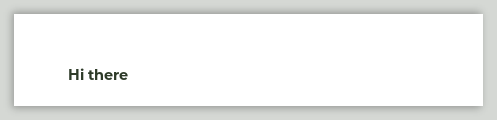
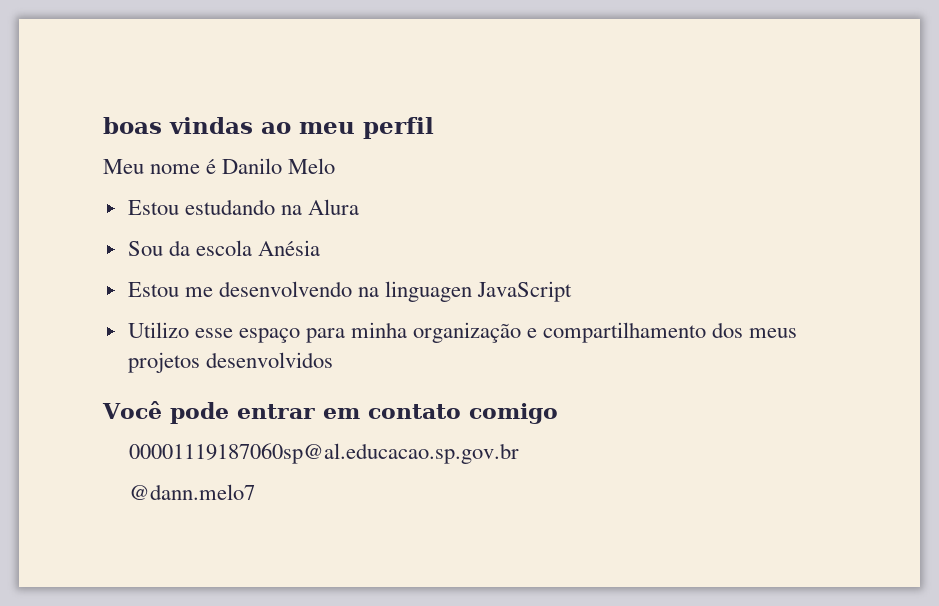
[68,68,128,80] Hi there -> [103,117,434,139] [103,158,336,174] [127,199,359,215] [127,240,320,256] [127,281,573,302] [127,322,798,343] [127,352,333,373] [102,401,558,424] [128,443,519,464] [128,484,255,500] boas vindas ao meu perfil // Meu nome é Danilo Melo // Estou estudando na Alura // Sou da escola Anésia // Estou me desenvolvendo na linguagen JavaScript // Utilizo esse espaço para minha organização e compartilhamento dos meus projetos desenvolvidos // Você pode entrar em contato comigo // 00001119187060sp@al.educacao.sp.gov.br // @dann.melo7

